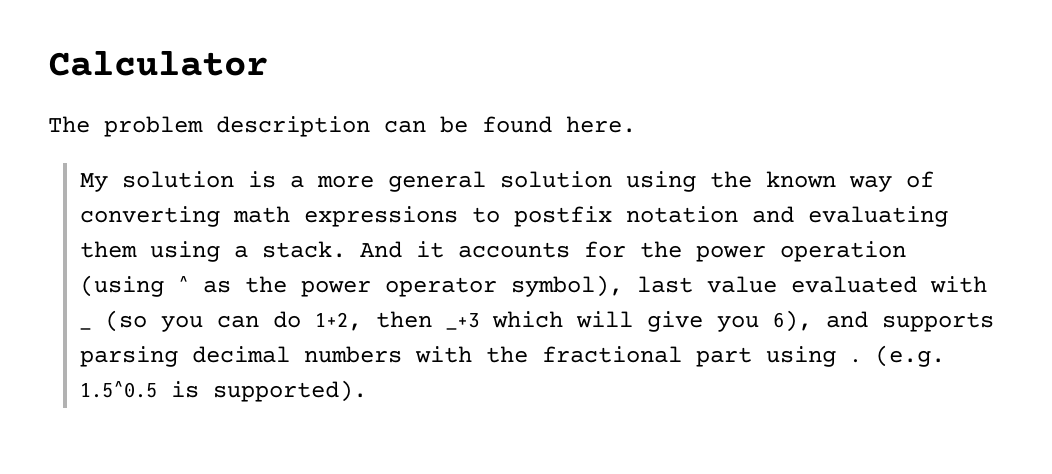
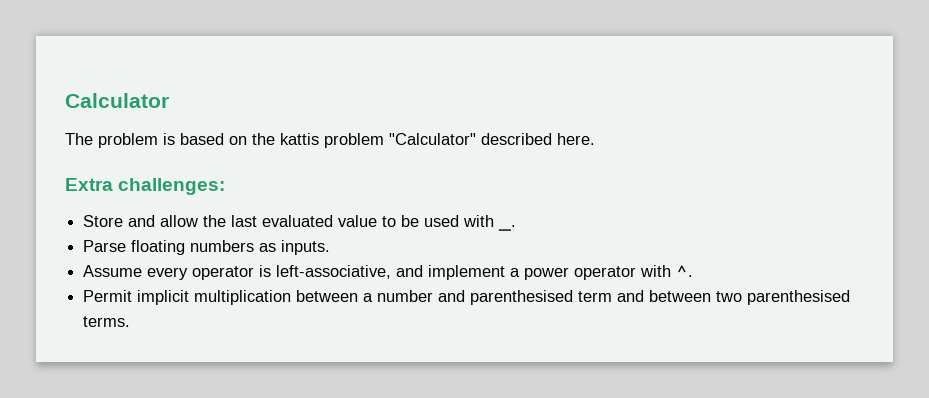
[216,116,636,137] [80,171,935,192] [80,206,949,227] [80,241,907,262] [80,275,988,297] [80,310,995,332] [80,345,946,367] [80,380,368,402] description can be found here. // My solution is a more general solution using the known way of converting math expressions to postfix notation and evaluating them using a stack. And it accounts for the power operation (using ^ as the power operator symbol), last value evaluated with _ (so you can do 1+2, then _+3 which will give you 6), and supports parsing decimal numbers with the fractional part using . (e.g. 1.5^0.5 is supported). -> [163,133,595,148] [65,178,226,195] [83,215,517,231] [83,240,331,255] [83,265,694,280] [83,290,851,305] [83,316,131,327] is based on the kattis problem "Calculator" described here. // Extra challenges: // Store and allow the last evaluated value to be used with _. // Parse floating numbers as inputs. // Assume every operator is left-associative, and implement a power operator with ^. // Permit implicit multiplication between a number and parenthesised term and between two parenthesised terms.

